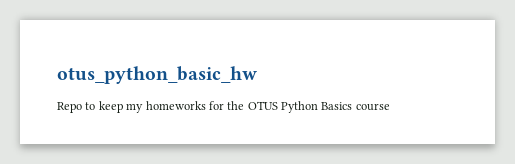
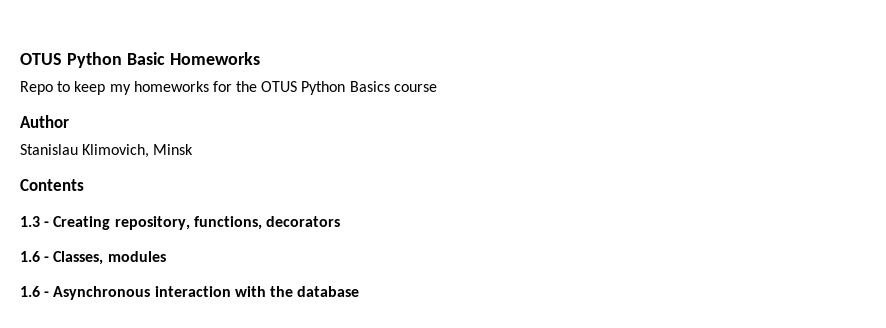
[57,66,257,84] otus_python_basic_hw -> [20,52,260,68] OTUS Python Basic Homeworks
(390, 107) none -> [20,115,69,128] [20,144,194,158] [20,179,84,191] [20,216,340,230] [20,251,166,265] [20,286,360,300] // Author // Stanislau Klimovich, Minsk // Contents // 1.3 - Creating repository, functions, decorators // 1.6 - Classes, modules // 1.6 - Asynchronous interaction with the database

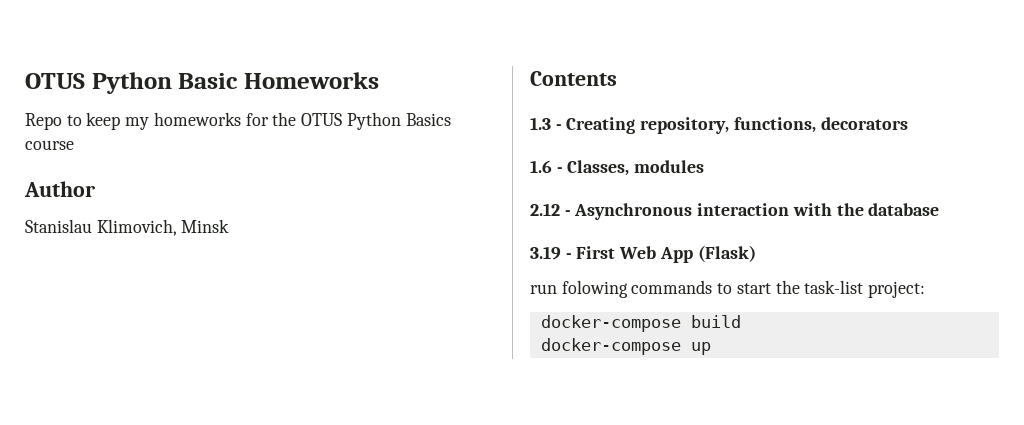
[20,286,40,297] 1.6 -> [530,203,560,216] 2.12
(360, 291) none -> [530,245,756,263] [530,280,926,298] [540,315,741,332] [540,338,711,355] // 3.19 - First Web App (Flask) // run folowing commands to start the task-list project: // docker-compose build // docker-compose up

